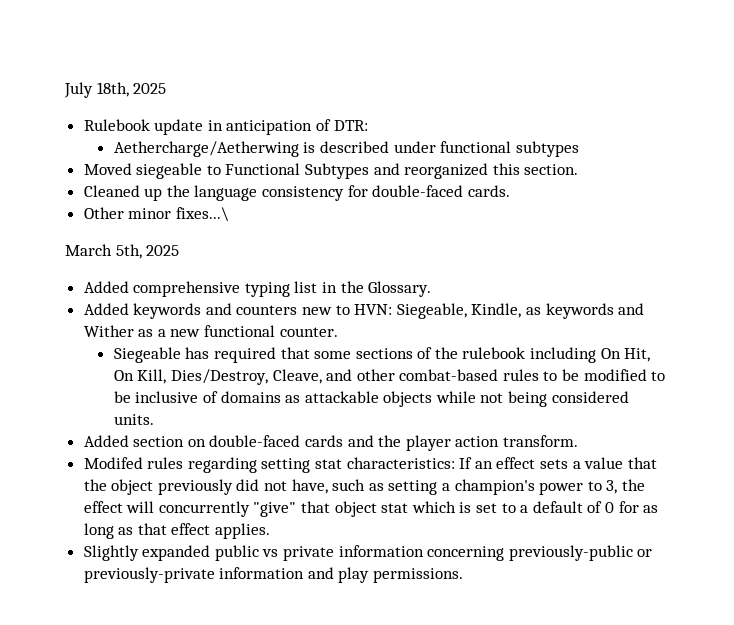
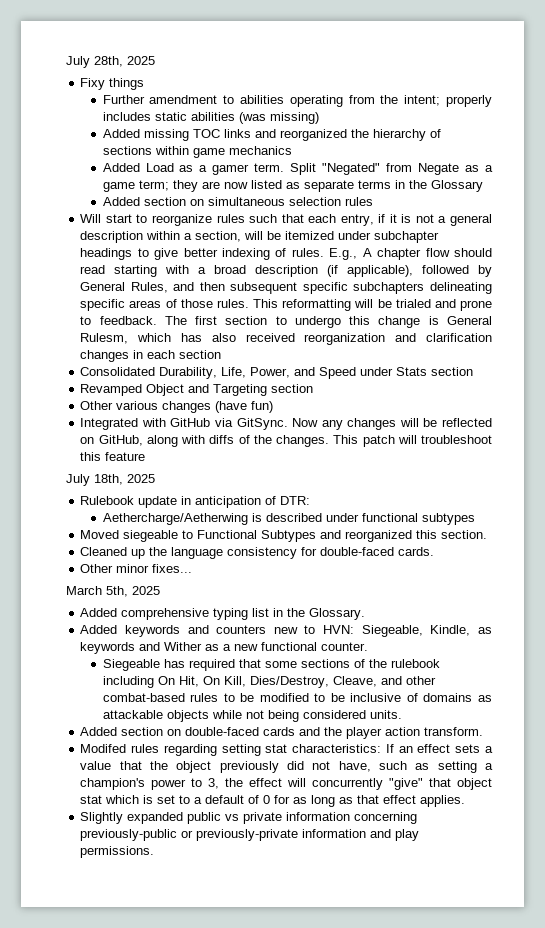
[64,82,93,98] July -> [66,56,155,68] [80,78,145,90] [102,95,493,107] [102,112,319,124] [102,129,441,141] [102,146,292,158] [102,163,493,175] [102,180,483,192] [102,197,373,206] [80,214,493,226] [80,231,440,243] [80,248,493,260] [80,265,492,277] [80,282,492,294] [80,299,492,311] [80,316,492,328] [80,333,492,345] [80,350,222,362] [80,367,474,379] [80,384,314,396] [80,401,274,413] [80,418,492,430] [80,435,493,447] [80,452,146,461] [66,474,90,486] July 28th, 2025 // Fixy things // Further amendment to abilities operating from the intent; properly includes static abilities (was missing) // Added missing TOC links and reorganized the hierarchy of sections within game mechanics // Added Load as a gamer term. Split "Negated" from Negate as a game term; they are now listed as separate terms in the Glossary // Added section on simultaneous selection rules // Will start to reorganize rules such that each entry, if it is not a general description within a section, will be itemized under subchapter headings to give better indexing of rules. E.g., A chapter flow should read starting with a broad description (if applicable), followed by General Rules, and then subsequent specific subchapters delineating specific areas of those rules. This reformatting will be trialed and prone to feedback. The first section to undergo this change is General Rulesm, which has also received reorganization and clarification changes in each section // Consolidated Durability, Life, Power, and Speed under Stats section // Revamped Object and Targeting section // Other various changes (have fun) // Integrated with GitHub via GitSync. Now any changes will be reflected on GitHub, along with diffs of the changes. This patch will troubleshoot this feature // July
[175,207,229,222] fixes...\ -> [152,564,193,573] fixes...

